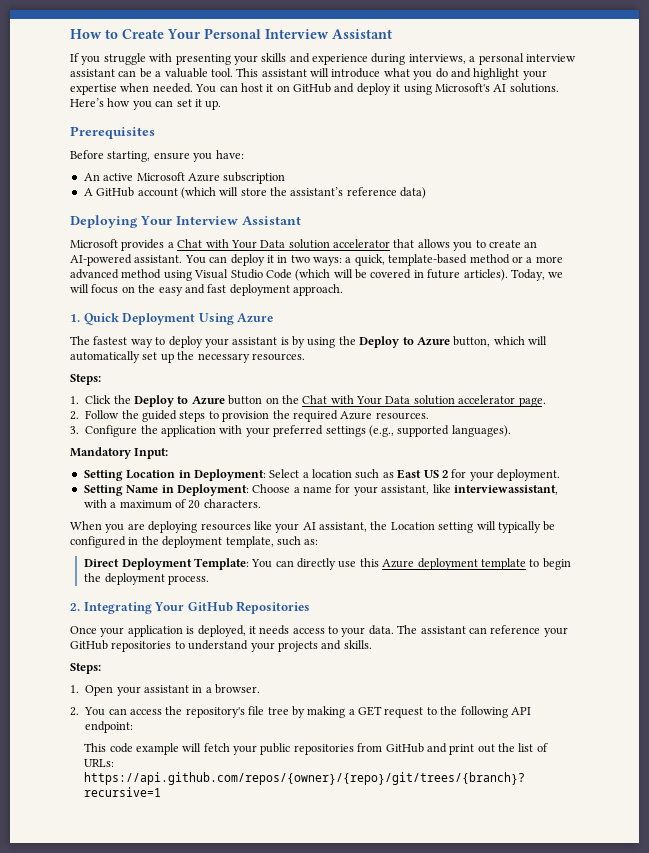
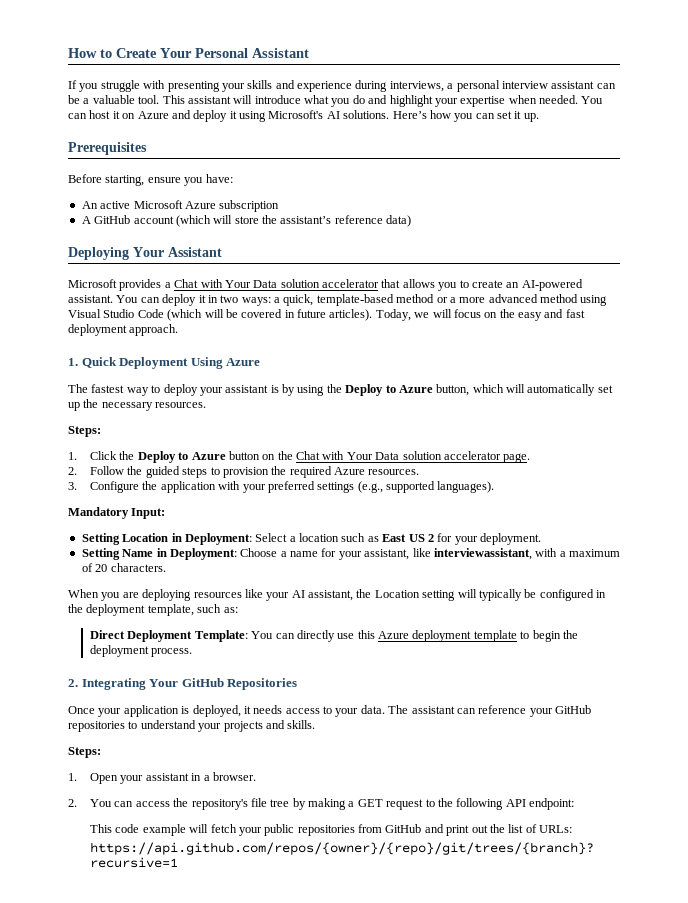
[265,29,329,39] Interview -> (248, 53) none
[293,83,331,93] GitHub -> [137,111,169,119] Azure
[176,216,238,225] Interview -> (164, 252) none

